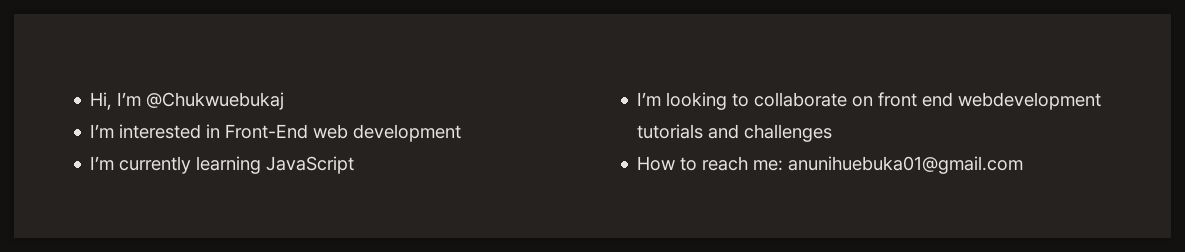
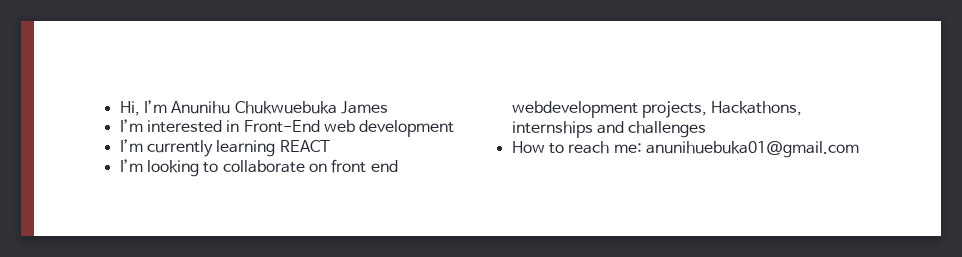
[146,92,285,110] @Chukwuebukaj -> [171,101,388,114] Anunihu Chukwuebuka James
[266,156,355,174] JavaScript -> [279,140,330,152] REACT
[637,124,704,139] tutorials -> [641,101,803,118] [511,121,593,138] projects, Hackathons, internships

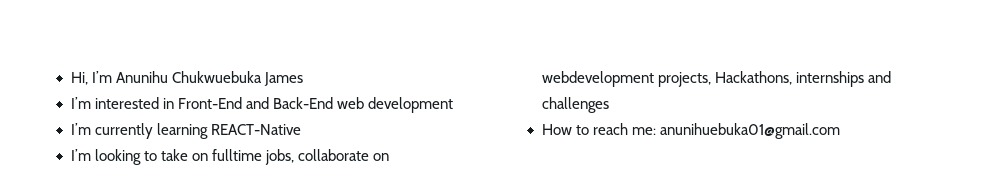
(320, 126) none -> [245,97,333,109] and Back-End
[279,140,330,152] REACT -> [210,124,301,135] REACT-Native
[222,159,398,173] collaborate on front end -> [160,149,389,165] take on fulltime jobs, collaborate on

